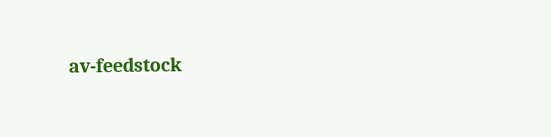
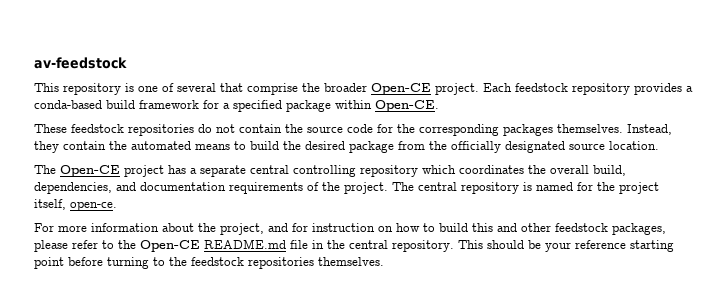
(183, 64) none -> [34,83,693,95] [34,100,439,112] [34,124,672,136] [34,141,659,153] [34,165,626,177] [34,182,659,194] [34,199,117,211] [34,223,666,235] [34,239,674,252] [34,257,384,269] // This repository is one of several that comprise the broader Open-CE project. Each feedstock repository provides a conda-based build framework for a specified package within Open-CE. // These feedstock repositories do not contain the source code for the corresponding packages themselves. Instead, they contain the automated means to build the desired package from the officially designated source location. // The Open-CE project has a separate central controlling repository which coordinates the overall build, dependencies, and documentation requirements of the project. The central repository is named for the project itself, open-ce. // For more information about the project, and for instruction on how to build this and other feedstock packages, please refer to the Open-CE README.md file in the central repository. This should be your reference starting point before turning to the feedstock repositories themselves.

